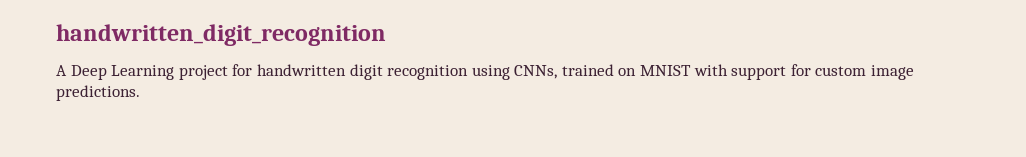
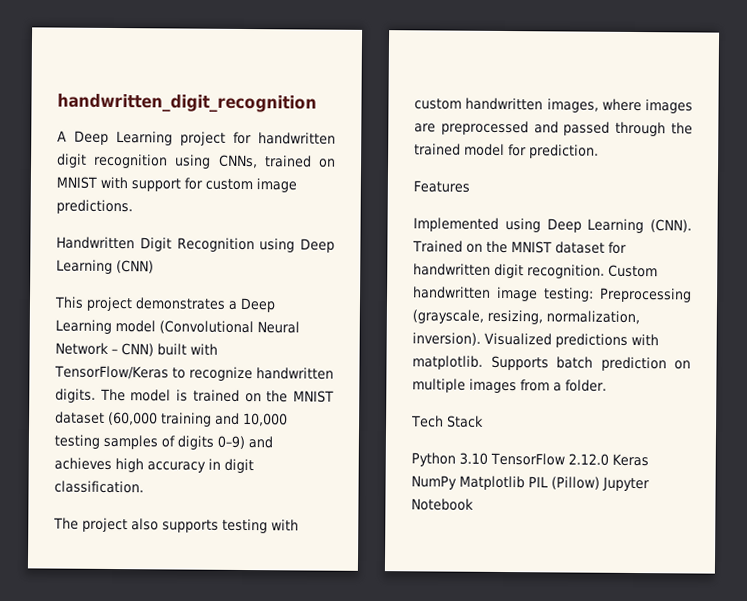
(140, 93) none -> [56,236,335,253] [56,259,154,274] [54,296,276,313] [55,319,300,335] [55,342,218,357] [54,365,334,382] [55,388,334,403] [55,411,288,427] [54,434,273,450] [54,457,254,474] [54,480,144,494] [53,517,299,534] [414,97,693,114] [414,120,693,137] [414,143,599,159] [413,180,470,193] [413,217,692,234] [412,240,627,254] [413,263,658,279] [413,286,692,303] [412,309,640,325] [412,332,659,348] [412,355,691,372] [412,378,607,394] [411,415,484,428] [411,452,649,467] [411,475,650,492] [411,498,474,511] // Handwritten Digit Recognition using Deep Learning (CNN) // This project demonstrates a Deep Learning model (Convolutional Neural Network – CNN) built with TensorFlow/Keras to recognize handwritten digits. The model is trained on the MNIST dataset (60,000 training and 10,000 testing samples of digits 0–9) and achieves high accuracy in digit classification. // The project also supports testing with custom handwritten images, where images are preprocessed and passed through the trained model for prediction. // Features // Implemented using Deep Learning (CNN). Trained on the MNIST dataset for handwritten digit recognition. Custom handwritten image testing: Preprocessing (grayscale, resizing, normalization, inversion). Visualized predictions with matplotlib. Supports batch prediction on multiple images from a folder. // Tech Stack // Python 3.10 TensorFlow 2.12.0 Keras NumPy Matplotlib PIL (Pillow) Jupyter Notebook

